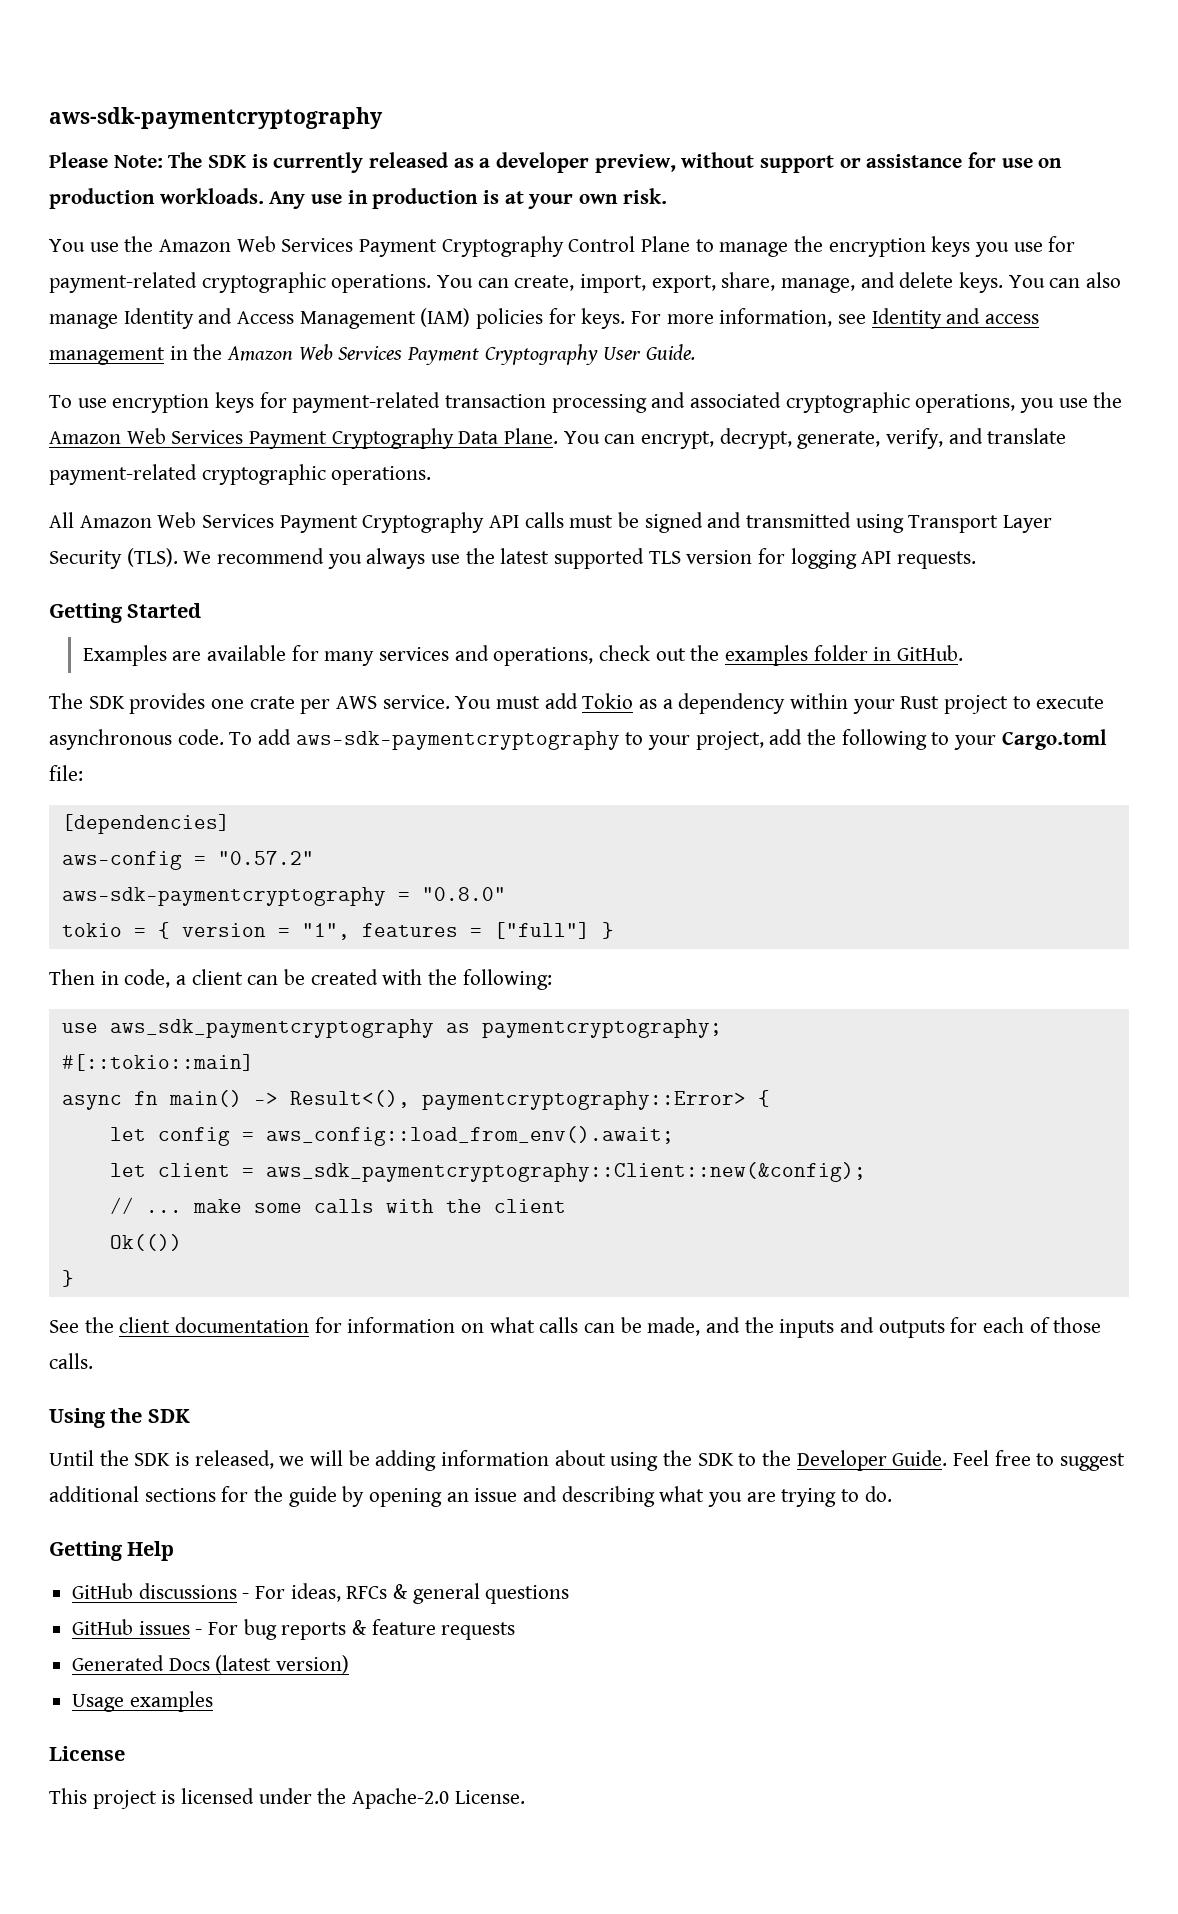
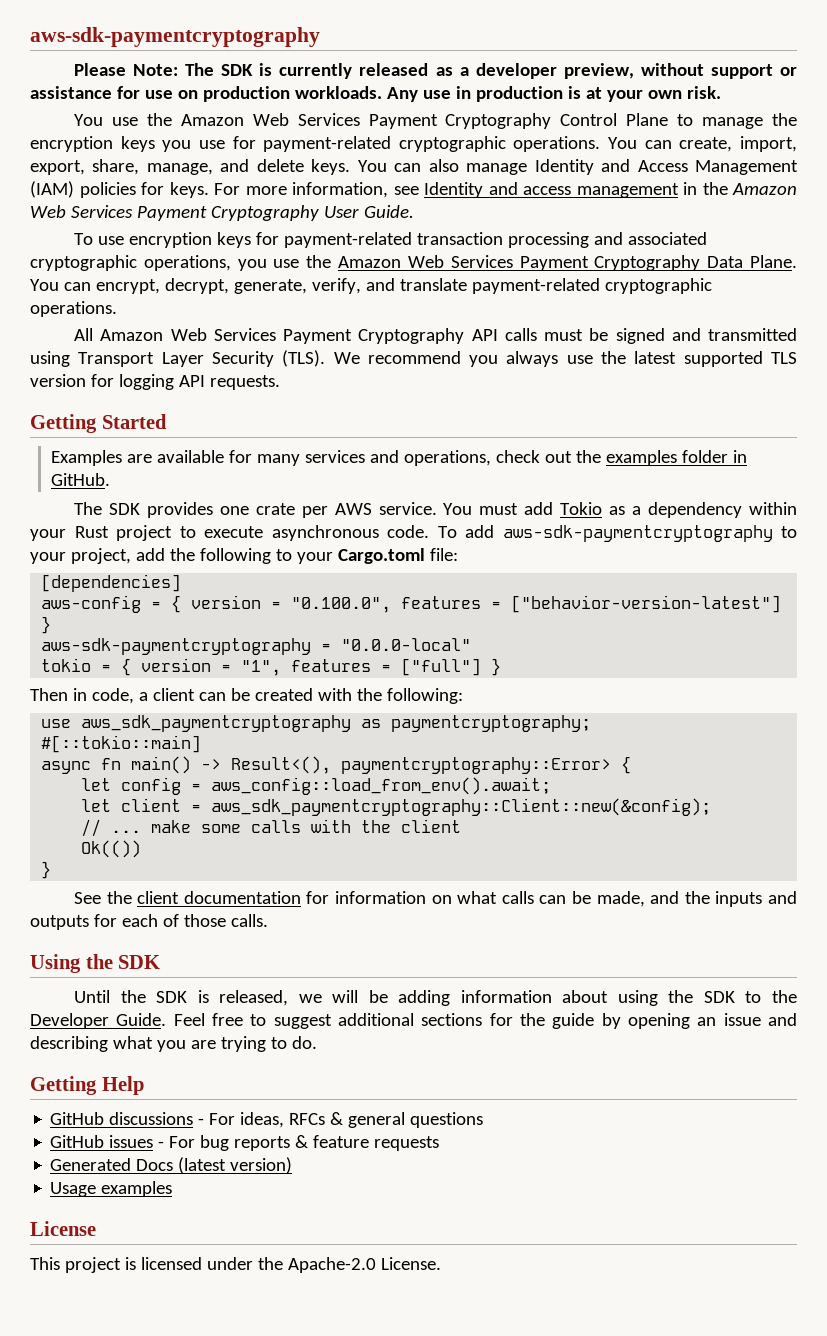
[217,851,314,865] "0.57.2" -> [171,595,782,613] [41,616,52,634] { version = "0.100.0", features = ["behavior-version-latest"] }
[421,887,506,901] "0.8.0" -> [341,638,472,651] "0.0.0-local"

